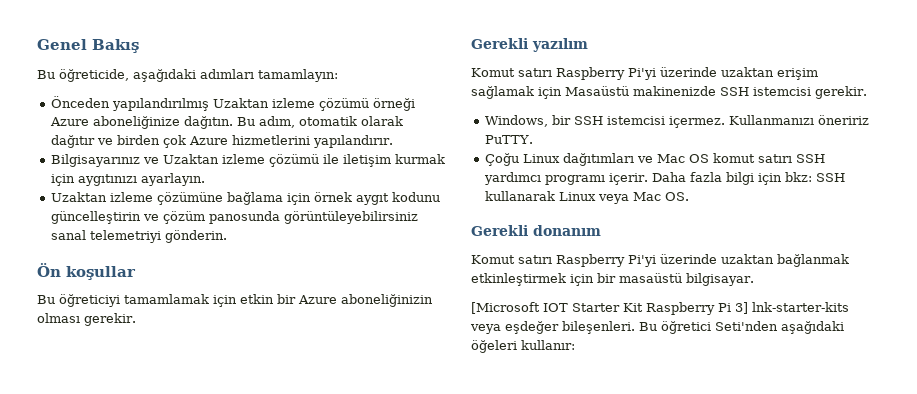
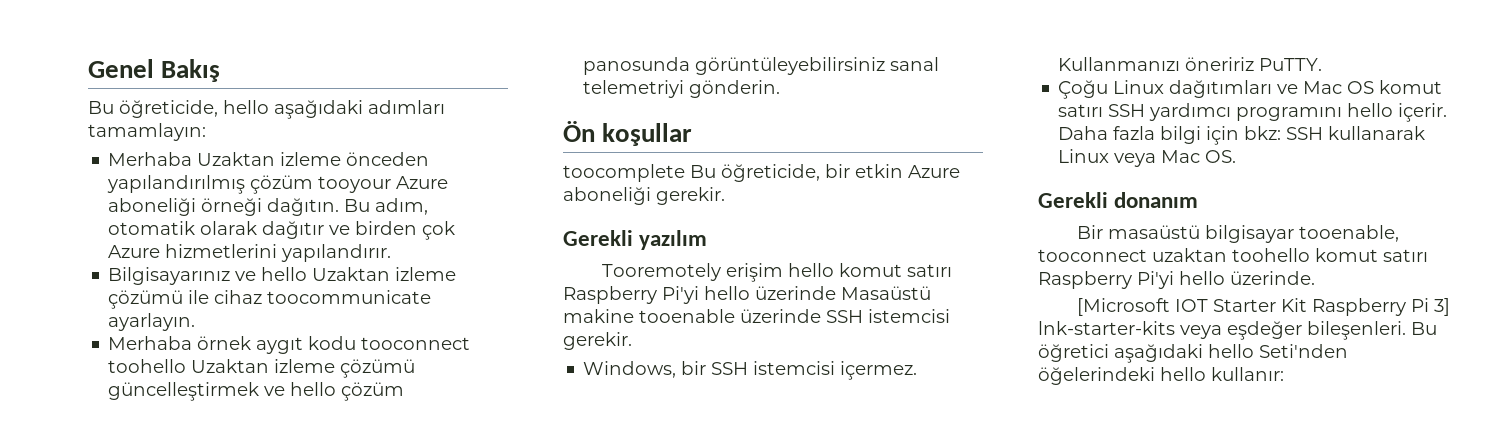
(129, 75) none -> [223,100,269,114] hello
[50,96,415,111] [49,116,180,129] Önceden yapılandırılmış Uzaktan izleme çözümü örneği Azure aboneliğinize -> [108,152,430,166] [107,175,449,194] [108,198,263,216] Merhaba Uzaktan izleme önceden yapılandırılmış çözüm tooyour Azure aboneliği örneği
(159, 160) none -> [261,267,308,281] hello
[342,154,445,167] [50,173,205,186] [50,192,440,205] [50,211,159,224] iletişim kurmak için aygıtınızı ayarlayın. // Uzaktan izleme çözümüne bağlama için örnek aygıt kodunu güncelleştirin ve -> [214,290,432,304] [108,313,196,331] [108,336,471,354] [108,359,416,378] [108,382,337,401] cihaz toocommunicate ayarlayın. // Merhaba örnek aygıt kodu tooconnect toohello Uzaktan izleme çözümü güncelleştirmek ve hello
[37,294,433,307] [37,313,136,326] [471,38,588,52] [471,67,818,80] [471,86,716,99] Bu öğreticiyi tamamlamak için etkin bir Azure aboneliğinizin olması gerekir. // Gerekli yazılım // Komut satırı Raspberry Pi'yi üzerinde uzaktan erişim sağlamak için Masaüstü makinenizde -> [563,164,960,182] [563,187,725,205] [563,230,708,250] [601,263,952,282] [563,286,931,304] [563,309,821,323] toocomplete Bu öğreticide, bir etkin Azure aboneliği gerekir. // Gerekli yazılım // Tooremotely erişim hello komut satırı Raspberry Pi'yi hello üzerinde Masaüstü makine tooenable üzerinde
[544,175,605,185] programı -> [1236,103,1394,121] programını hello
[471,254,849,267] [471,273,754,286] Komut satırı Raspberry Pi'yi üzerinde uzaktan bağlanmak etkinleştirmek için bir masaüstü bilgisayar. -> [1076,225,1399,243] [1038,248,1428,262] [1038,271,1315,289] Bir masaüstü bilgisayar tooenable, tooconnect uzaktan toohello komut satırı Raspberry Pi'yi hello üzerinde.
[715,321,844,334] [471,340,517,353] Seti'nden aşağıdaki öğeleri -> [1114,344,1348,363] [1038,367,1206,385] aşağıdaki hello Seti'nden öğelerindeki hello

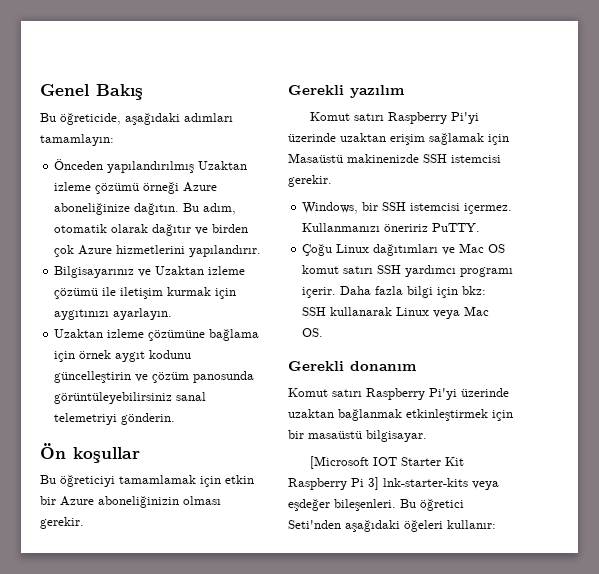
[223,100,269,114] hello -> (121, 119) none
[108,152,430,166] [107,175,449,194] [108,198,263,216] Merhaba Uzaktan izleme önceden yapılandırılmış çözüm tooyour Azure aboneliği örneği -> [54,159,248,173] [54,182,218,194] [54,203,131,215] Önceden yapılandırılmış Uzaktan izleme çözümü örneği Azure aboneliğinize
[261,267,308,281] hello -> (152, 273) none
[214,290,432,304] [108,313,196,331] [108,336,471,354] [108,359,416,378] [108,382,337,401] cihaz toocommunicate ayarlayın. // Merhaba örnek aygıt kodu tooconnect toohello Uzaktan izleme çözümü güncelleştirmek ve hello -> [120,287,237,299] [54,308,173,320] [54,329,260,341] [54,350,192,362] [54,371,149,383] iletişim kurmak için aygıtınızı ayarlayın. // Uzaktan izleme çözümüne bağlama için örnek aygıt kodunu güncelleştirin ve
[563,164,960,182] [563,187,725,205] [563,230,708,250] [601,263,952,282] [563,286,931,304] [563,309,821,323] toocomplete Bu öğreticide, bir etkin Azure aboneliği gerekir. // Gerekli yazılım // Tooremotely erişim hello komut satırı Raspberry Pi'yi hello üzerinde Masaüstü makine tooenable üzerinde -> [40,475,254,487] [40,496,221,508] [40,517,84,529] [288,85,405,98] [309,112,479,124] [288,133,509,145] [288,153,419,163] Bu öğreticiyi tamamlamak için etkin bir Azure aboneliğinizin olması gerekir. // Gerekli yazılım // Komut satırı Raspberry Pi'yi üzerinde uzaktan erişim sağlamak için Masaüstü makinenizde
[1236,103,1394,121] programını hello -> [460,267,514,277] programı
[1076,225,1399,243] [1038,248,1428,262] [1038,271,1315,289] Bir masaüstü bilgisayar tooenable, tooconnect uzaktan toohello komut satırı Raspberry Pi'yi hello üzerinde. -> [288,388,509,400] [288,409,513,421] [288,430,427,442] Komut satırı Raspberry Pi'yi üzerinde uzaktan bağlanmak etkinleştirmek için bir masaüstü bilgisayar.
[1114,344,1348,363] [1038,367,1206,385] aşağıdaki hello Seti'nden öğelerindeki hello -> [288,520,443,532] Seti'nden aşağıdaki öğeleri

